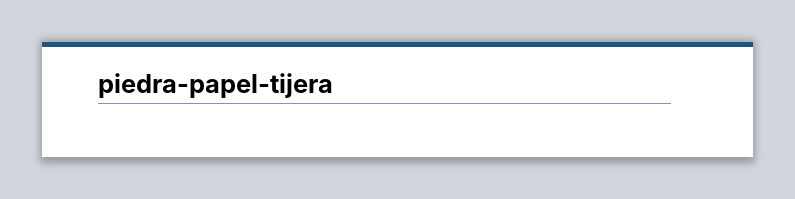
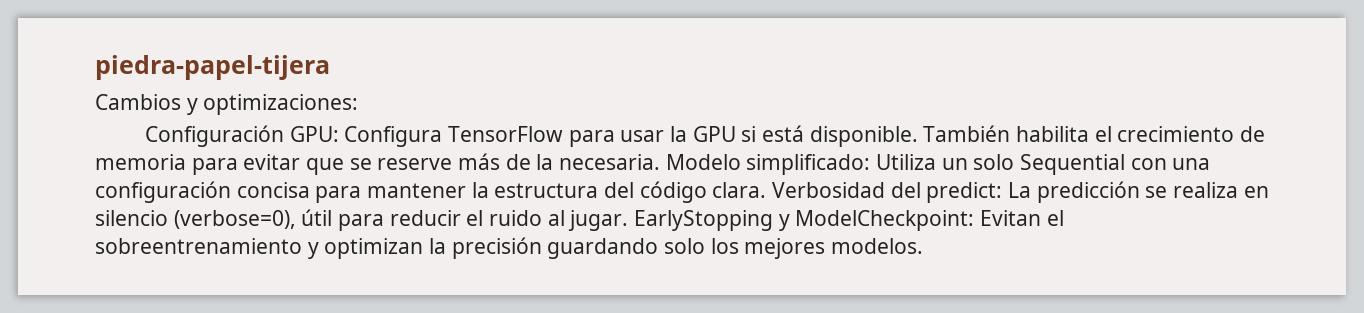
(333, 85) none -> [95,94,359,115] [144,125,1265,147] [95,153,1211,175] [95,181,1269,203] [95,209,1064,231] [95,237,924,259] // Cambios y optimizaciones: // Configuración GPU: Configura TensorFlow para usar la GPU si está disponible. También habilita el crecimiento de memoria para evitar que se reserve más de la necesaria. Modelo simplificado: Utiliza un solo Sequential con una configuración concisa para mantener la estructura del código clara. Verbosidad del predict: La predicción se realiza en silencio (verbose=0), útil para reducir el ruido al jugar. EarlyStopping y ModelCheckpoint: Evitan el sobreentrenamiento y optimizan la precisión guardando solo los mejores modelos.

